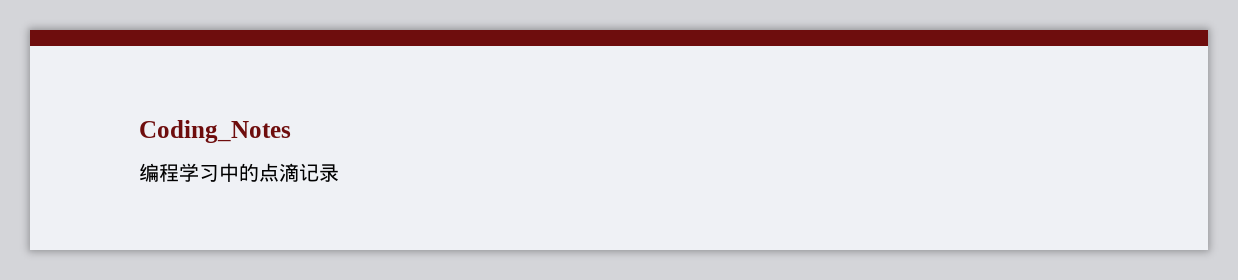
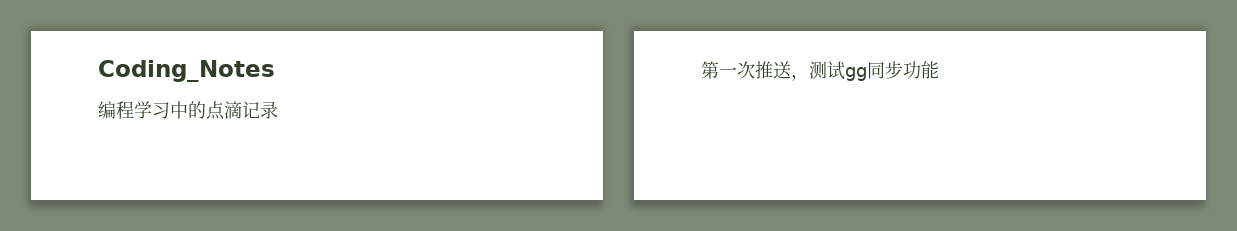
(339, 173) none -> [701,61,939,81] // 第一次推送，测试gg同步功能

